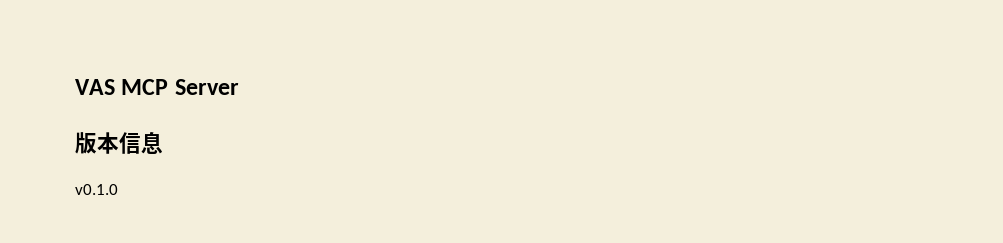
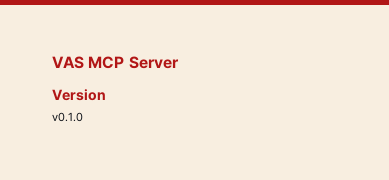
[75,131,163,154] 版本信息 -> [52,89,106,101] Version

